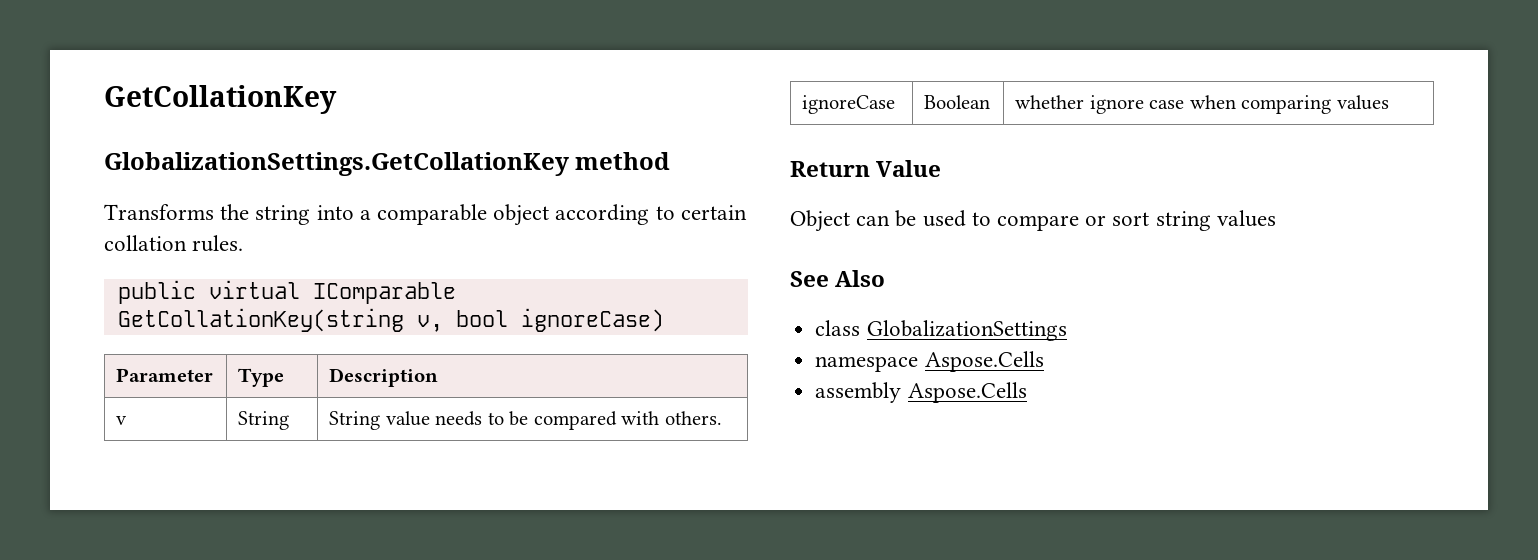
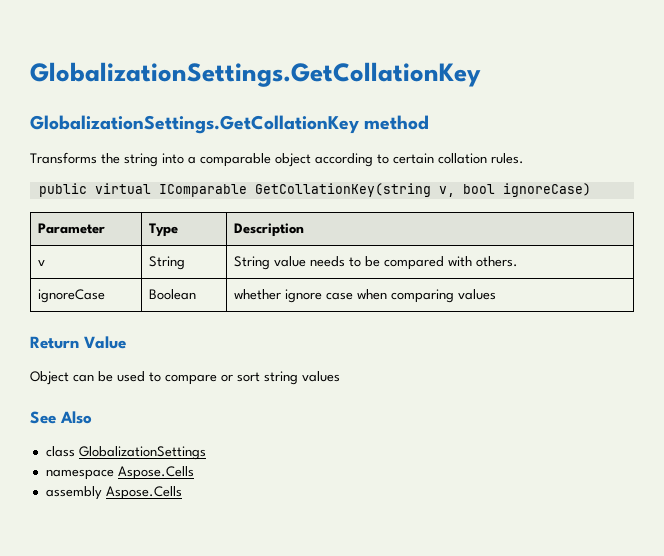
[104,85,337,114] GetCollationKey -> [30,62,481,87] GlobalizationSettings.GetCollationKey

